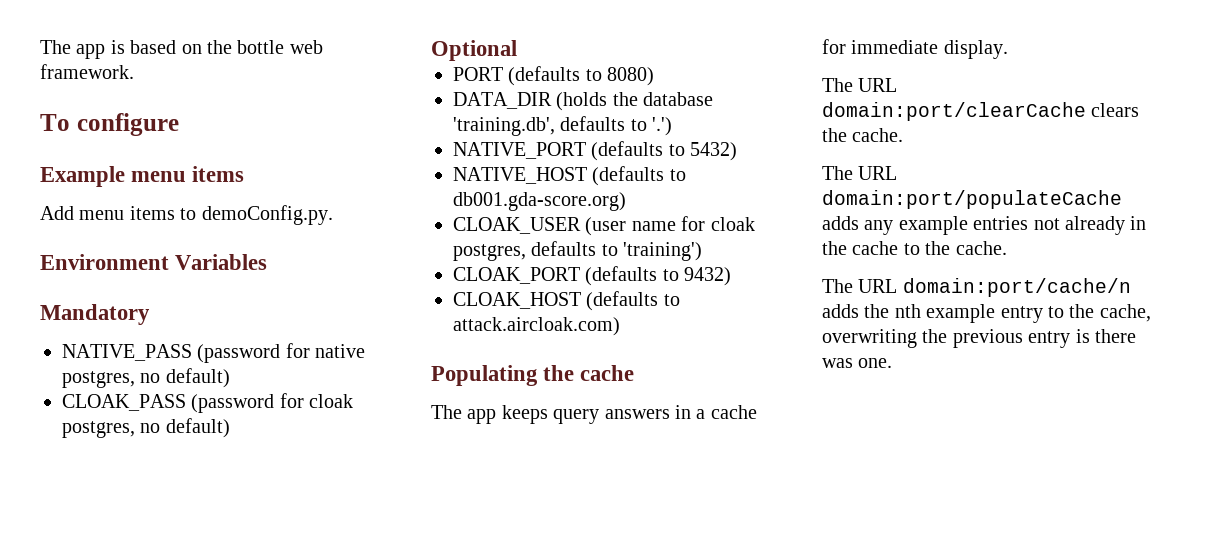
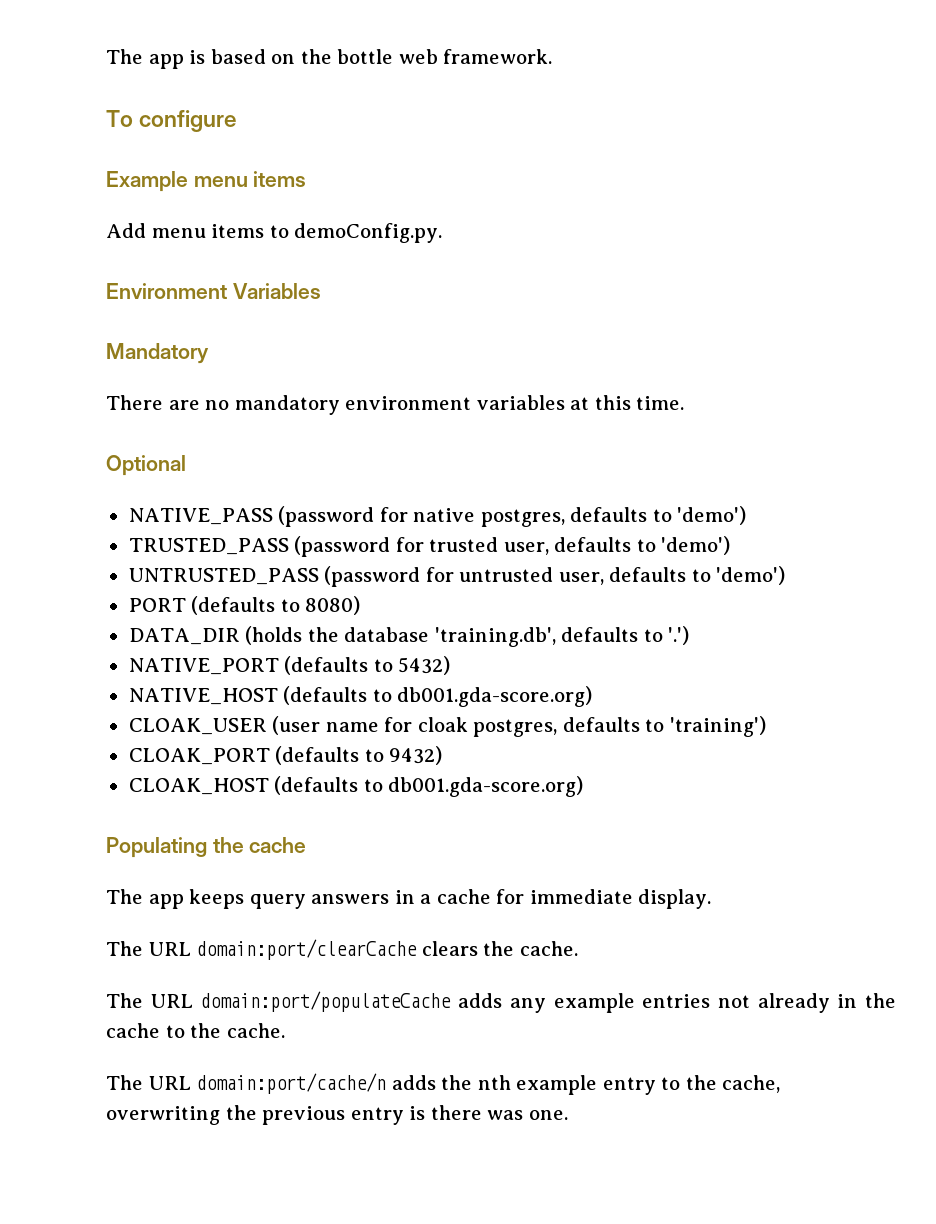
(150, 314) none -> [106,395,685,415] [106,455,186,476] // There are no mandatory environment variables at this time. // Optional
[140,368,230,388] [62,393,354,413] [62,418,230,438] [431,40,517,61] no default) // CLOAK_PASS (password for cloak postgres, no default) // Optional -> [570,506,747,525] [128,536,731,557] [128,566,786,587] defaults to 'demo') // TRUSTED_PASS (password for trusted user, defaults to 'demo') // UNTRUSTED_PASS (password for untrusted user, defaults to 'demo')
[453,317,620,336] attack.aircloak.com) -> [388,776,584,797] db001.gda-score.org)

